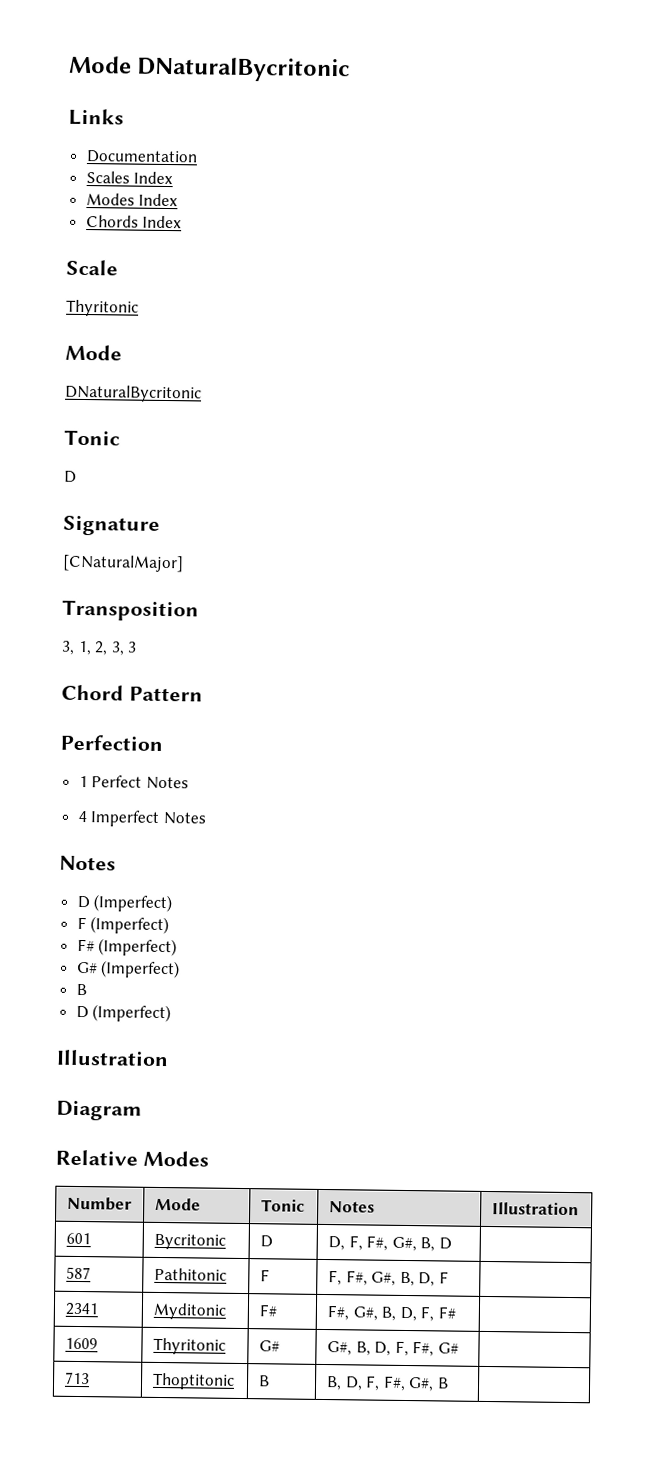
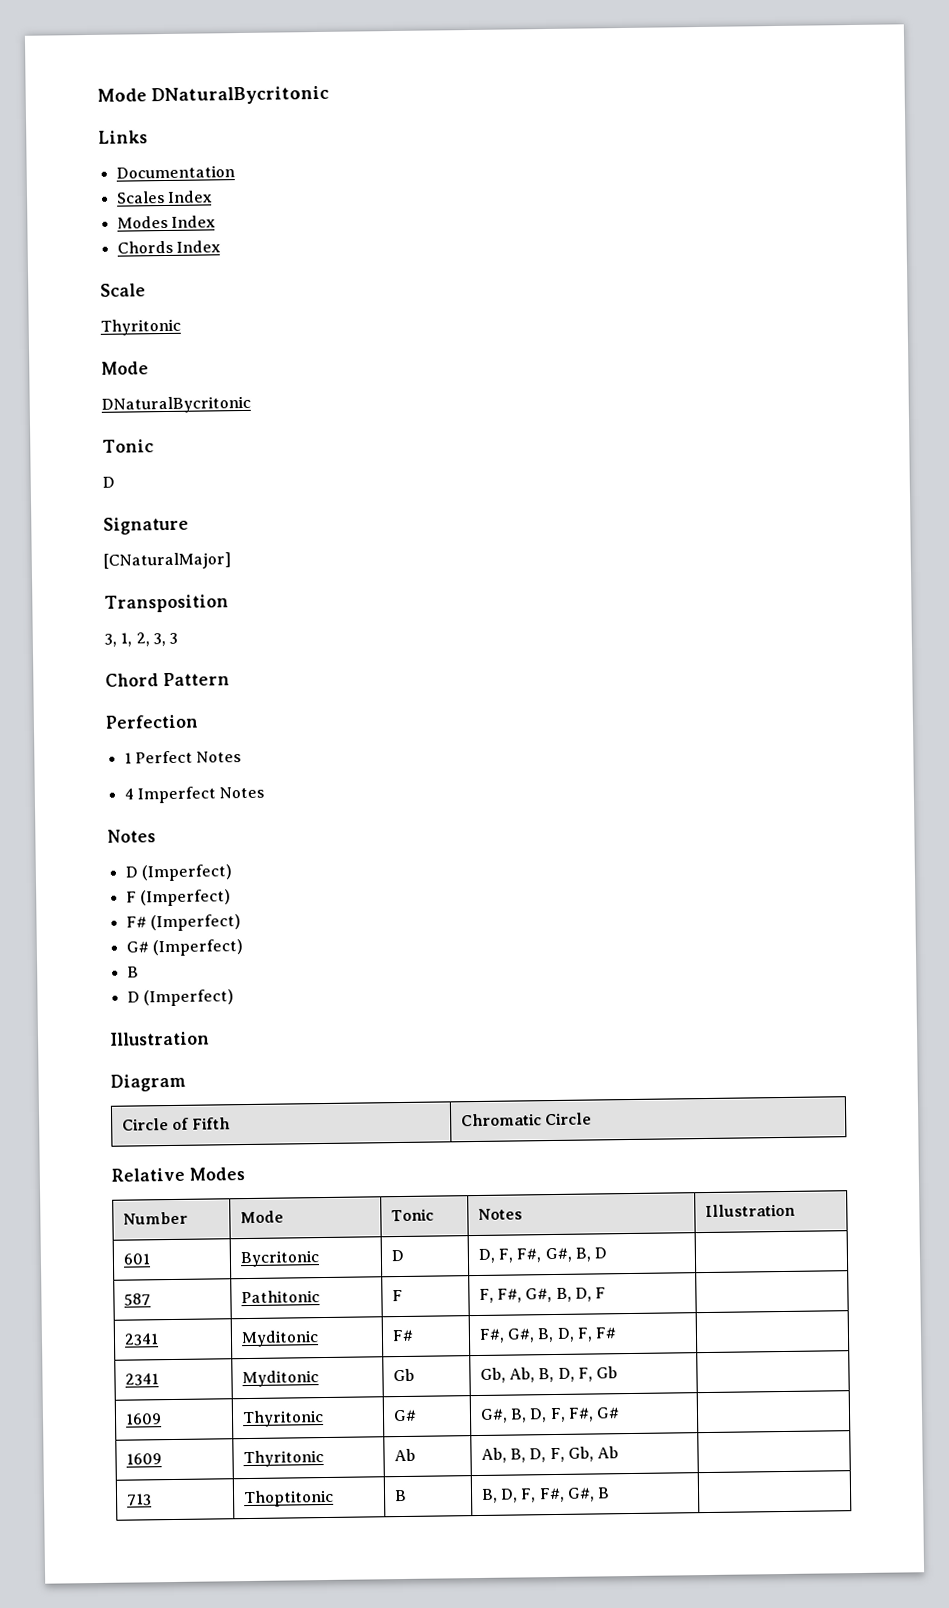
(142, 1110) none -> [121,1117,231,1131] [460,1112,593,1127] // Circle of Fifth | Chromatic Circle
(456, 1312) none -> [124,1373,159,1386] [241,1370,319,1388] [392,1368,415,1382] [479,1366,619,1383] // 2341 | Myditonic | Gb | Gb, Ab, B, D, F, Gb |
(459, 1348) none -> [125,1453,162,1465] [242,1450,324,1468] [393,1448,416,1462] [480,1446,620,1463] // 1609 | Thyritonic | Ab | Ab, B, D, F, Gb, Ab |

